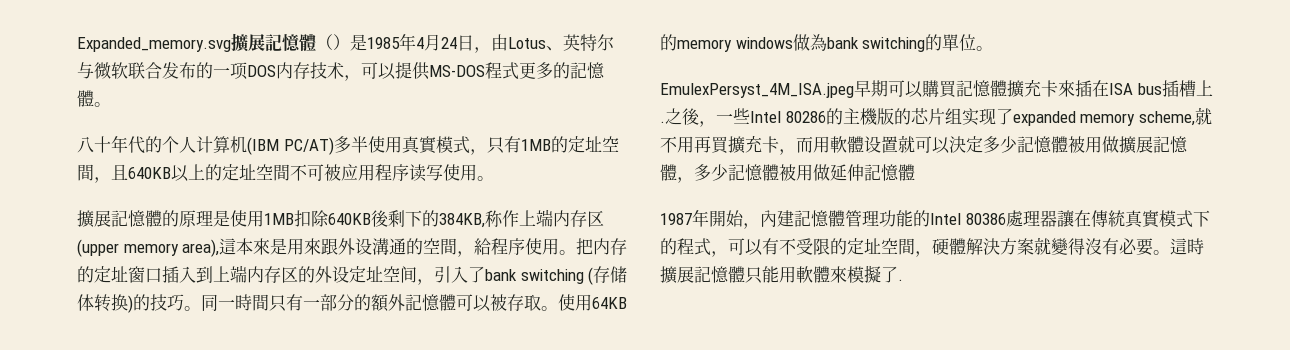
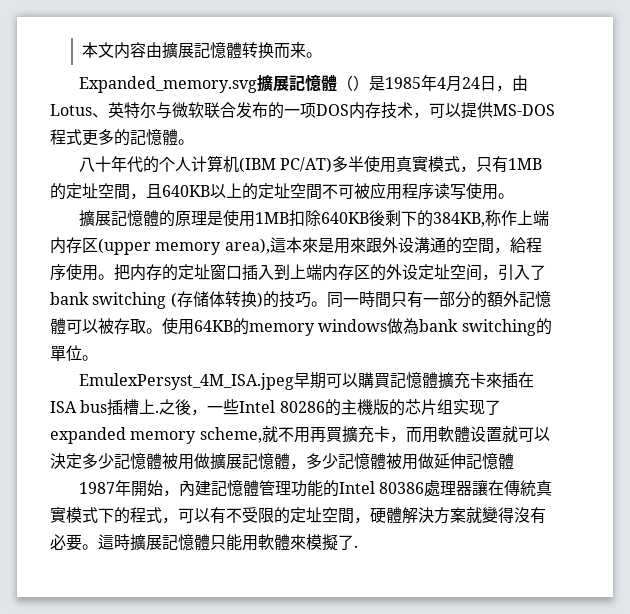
(77, 44) none -> [81,42,322,59] 本文内容由擴展記憶體转换而来。 //

